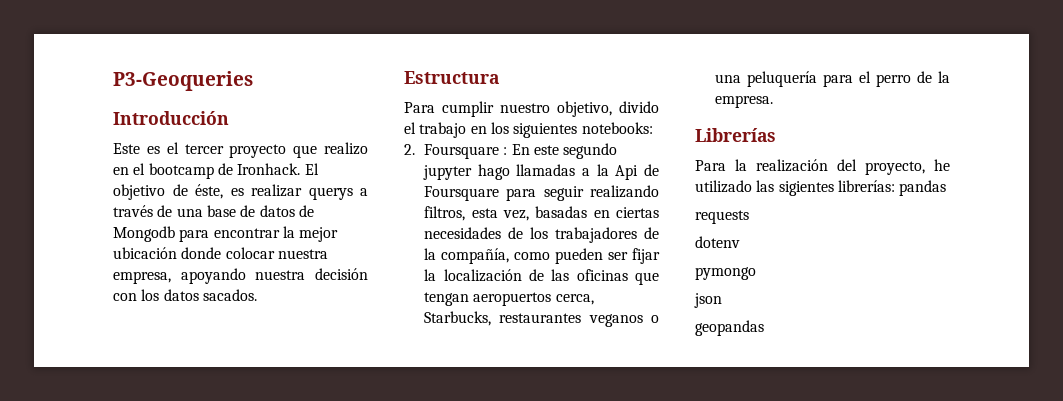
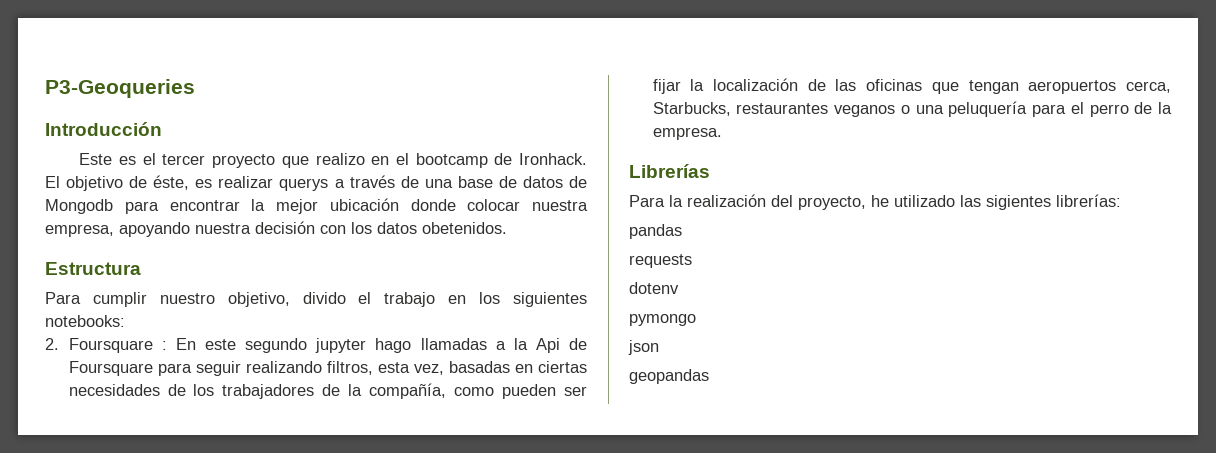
[202,289,257,301] sacados. -> [422,222,507,234] obetenidos.
(895, 186) none -> (1121, 200) //

